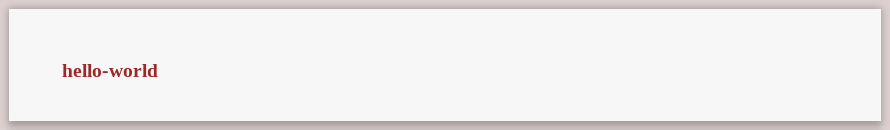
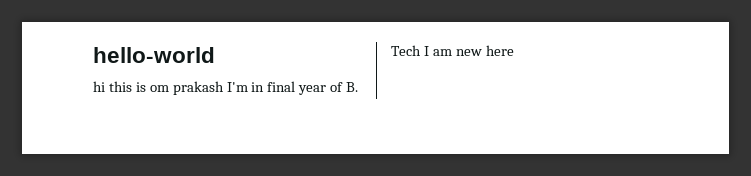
(158, 70) none -> [93,81,359,95] [391,45,514,56] // hi this is om prakash I'm in final year of B. Tech I am new here

